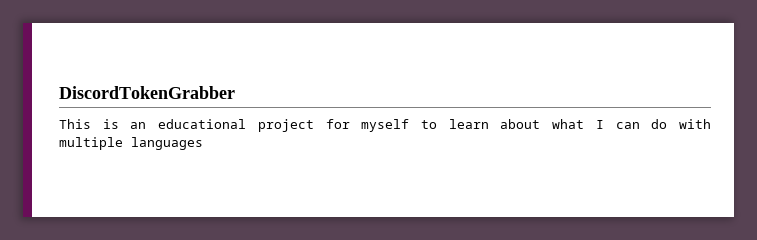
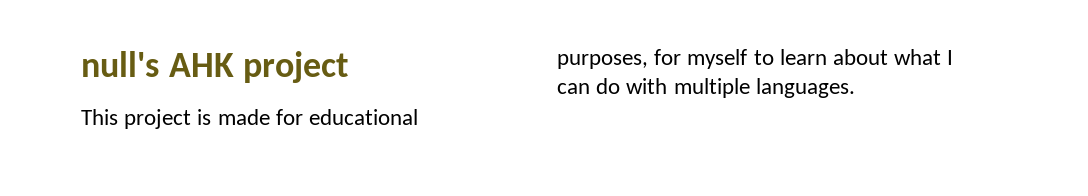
[59,86,235,99] [59,119,314,132] DiscordTokenGrabber // This is an educational project -> [81,51,349,83] [81,109,419,129] [557,54,648,69] null's AHK project // This project is made for educational purposes,
[131,137,203,150] languages -> [755,78,855,98] languages.

